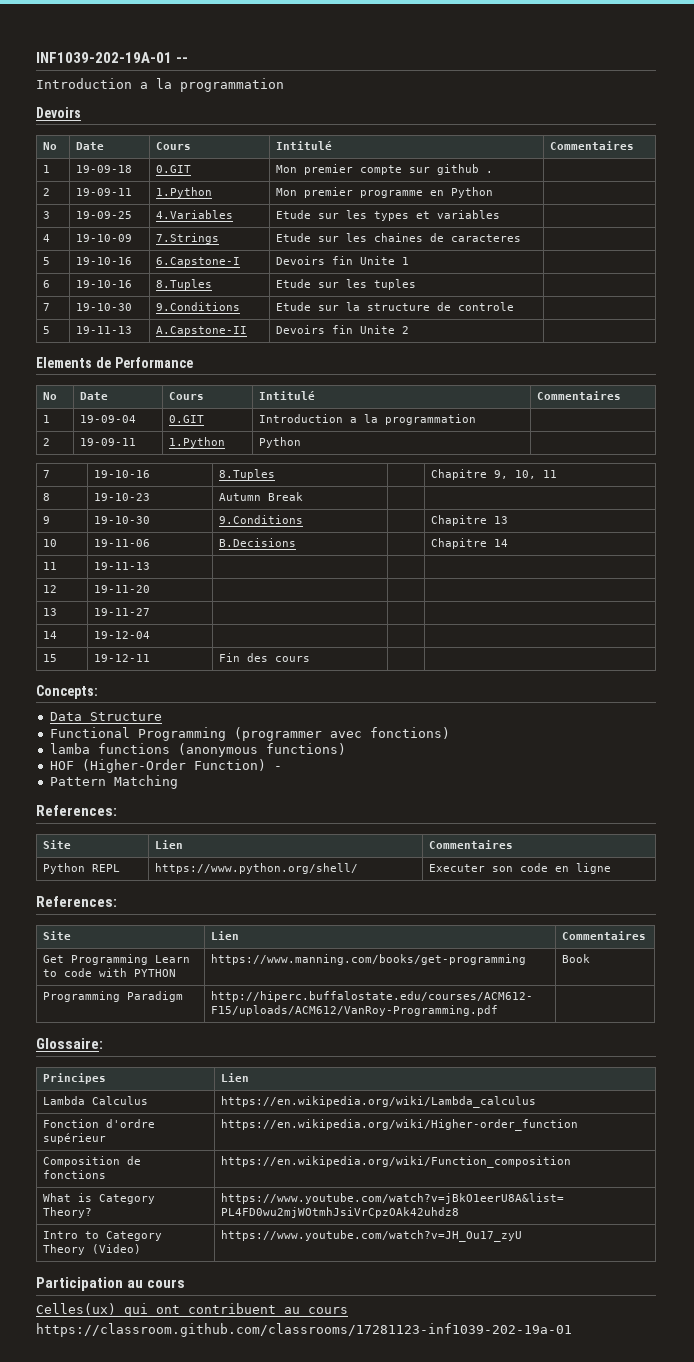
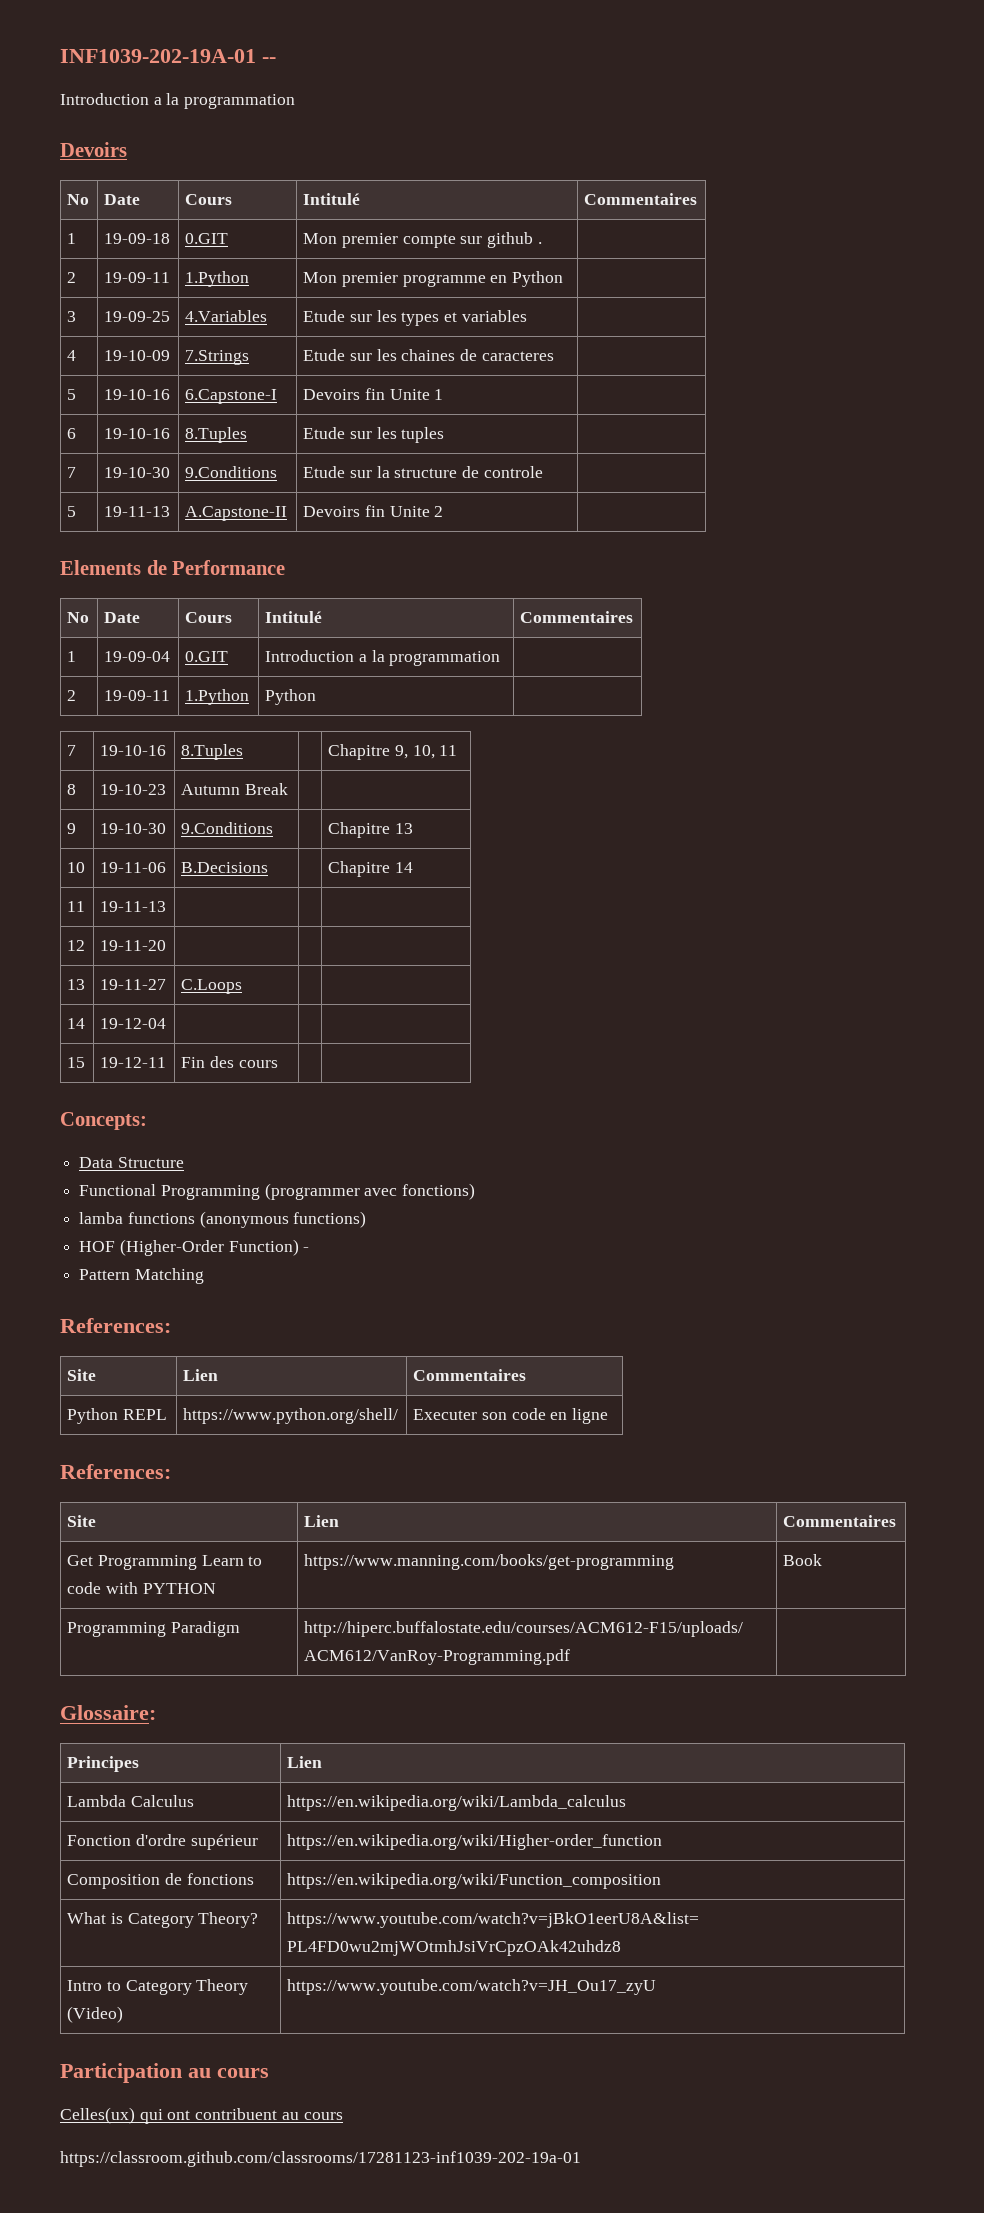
(151, 612) none -> [181,979,243,994] C.Loops

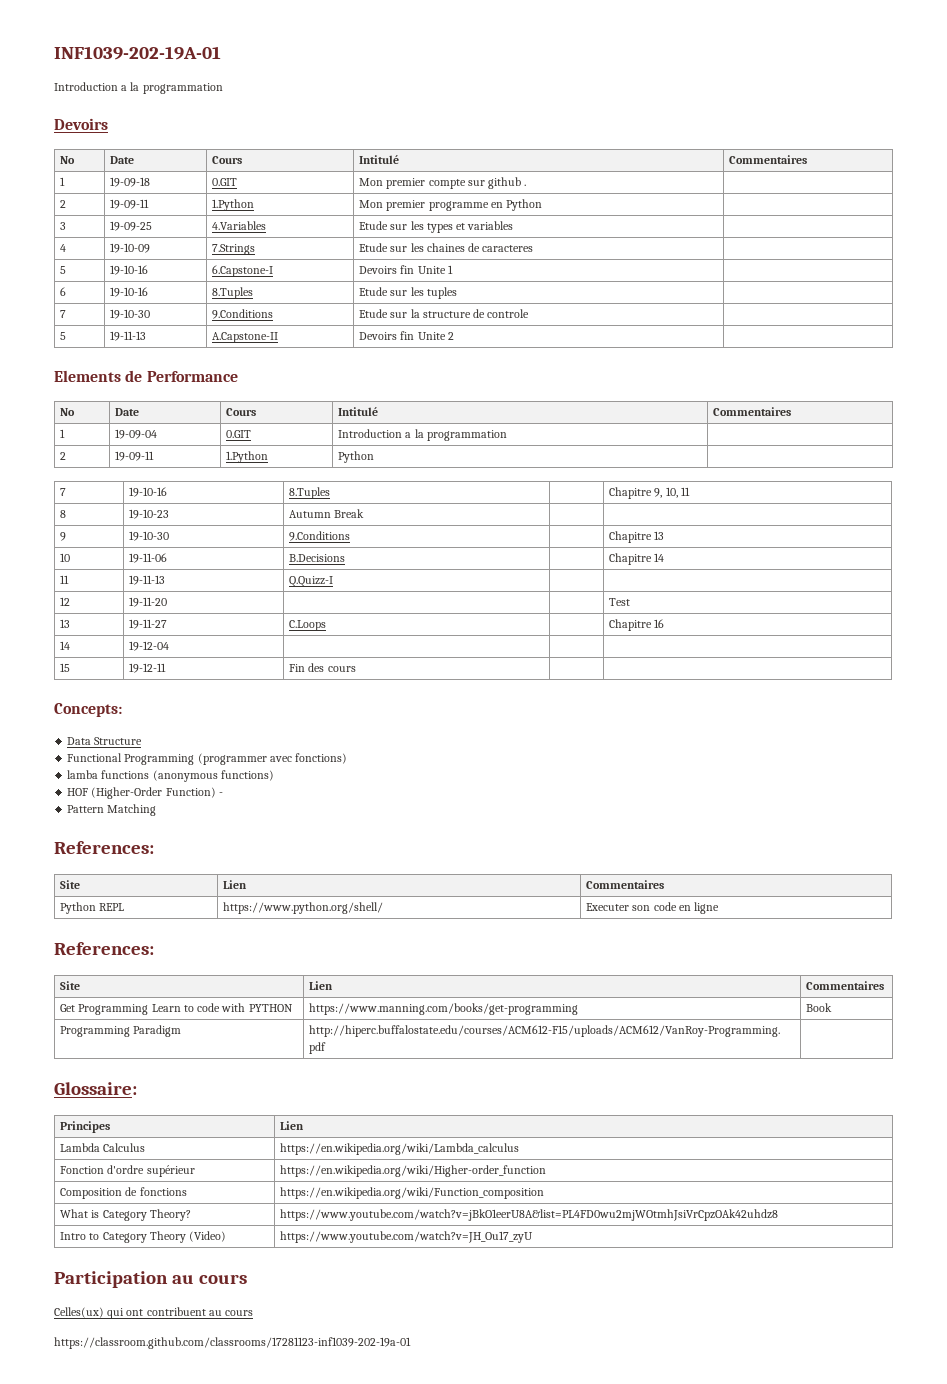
[262,57,276,63] -- -> (221, 53) none
(167, 906) none -> [289,576,334,587] Q.Quizz-I
(167, 945) none -> [609,598,631,606] Test
(243, 986) none -> [609,619,665,631] Chapitre 16

